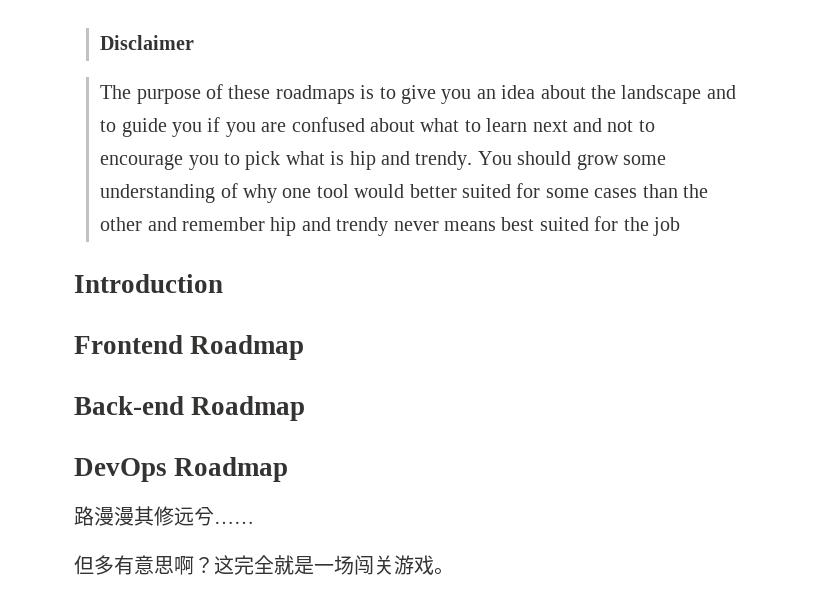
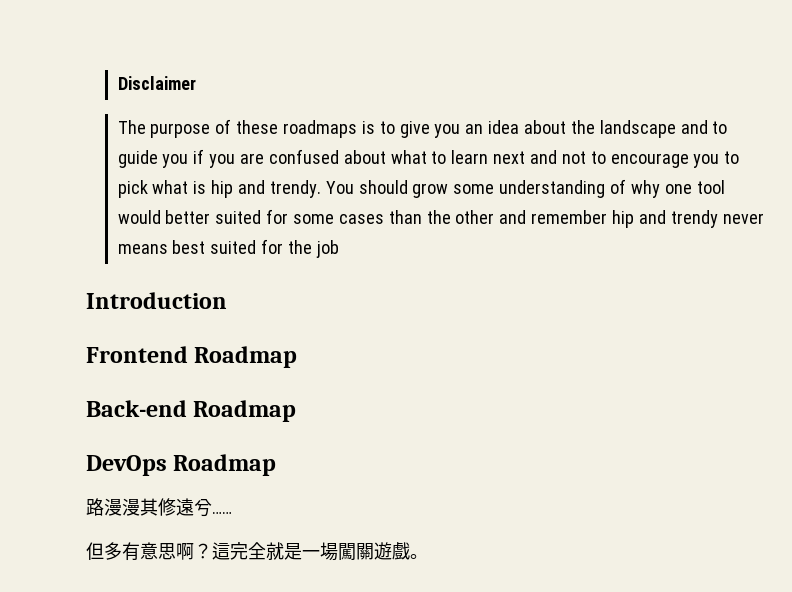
[174,507,194,526] 远 -> [176,498,194,516] 遠
[214,555,234,575] 这 -> [212,542,230,560] 這
[334,555,434,575] 场闯关游戏 -> [320,542,410,561] 場闖關遊戲

